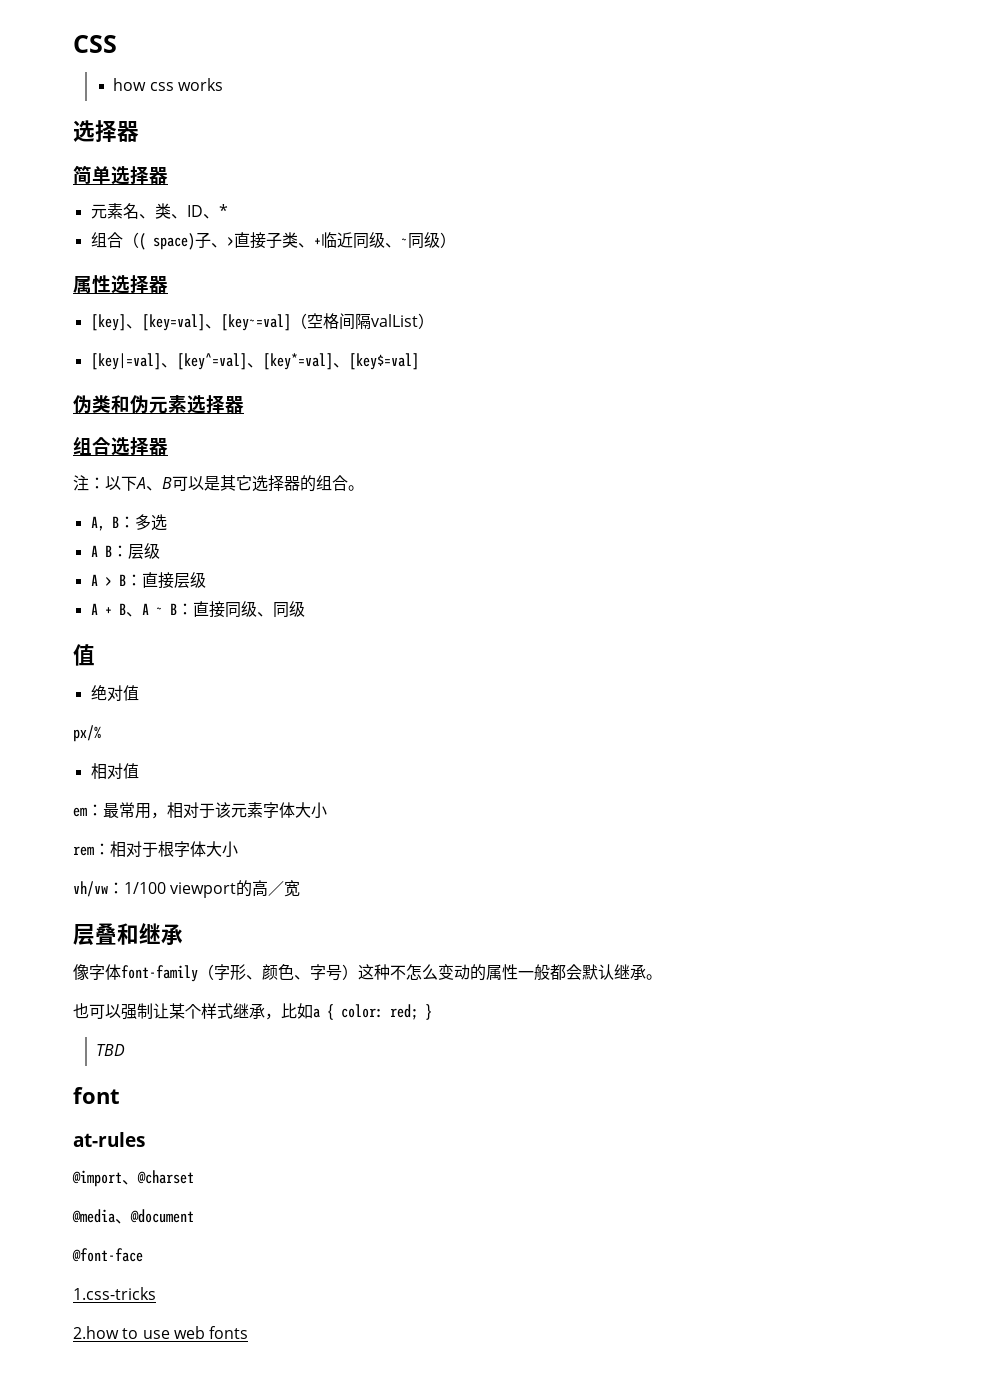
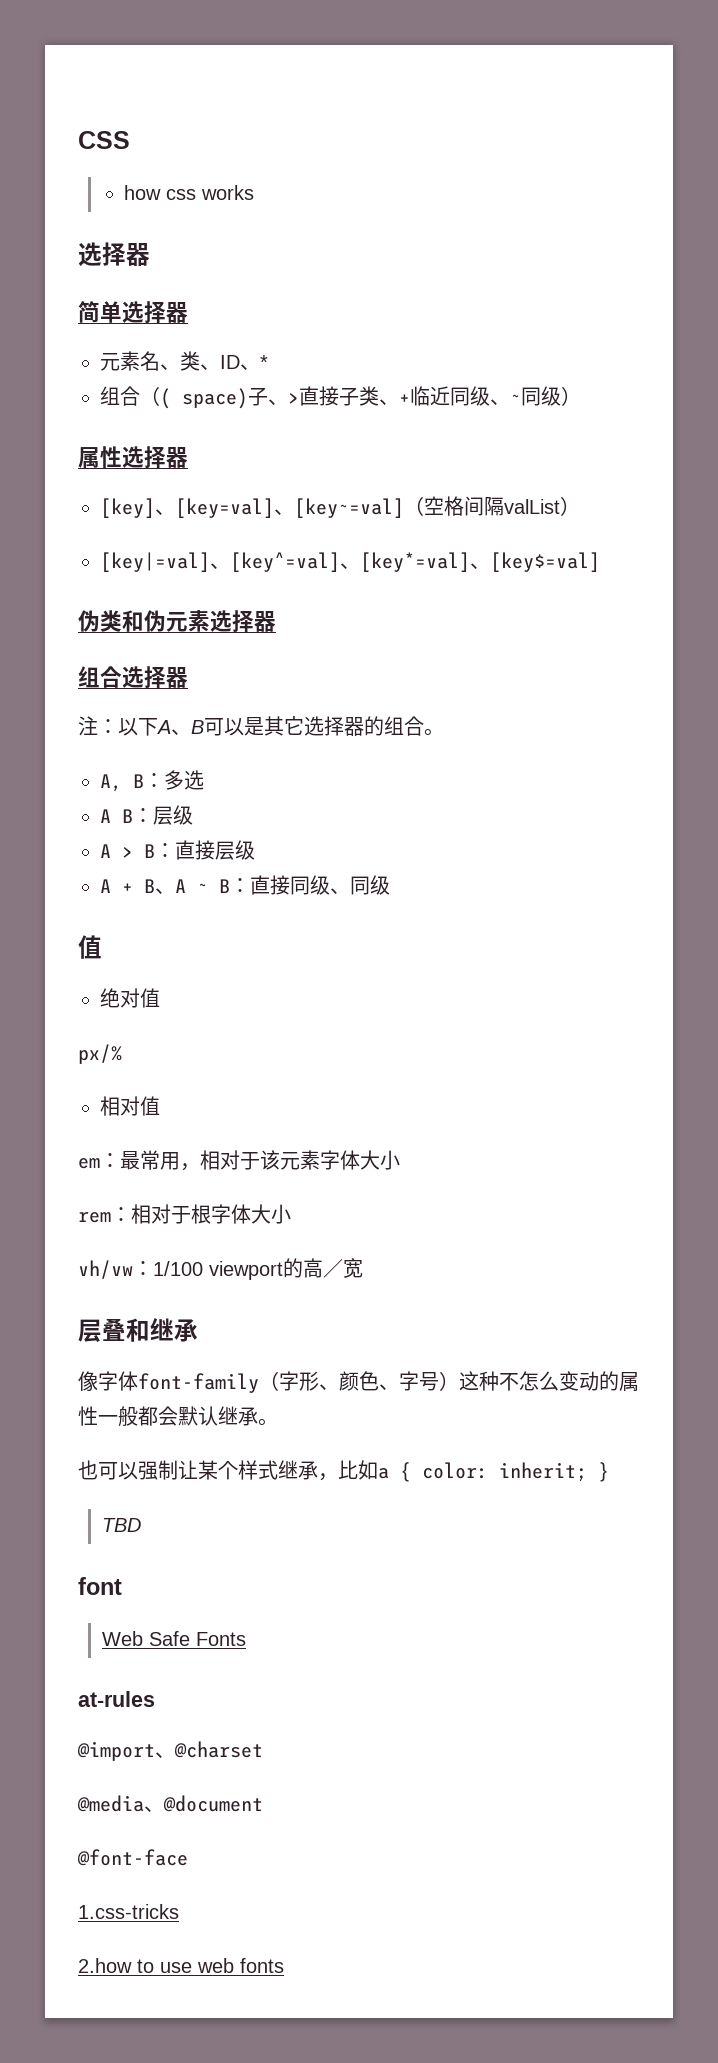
[390,1004,418,1020] red; -> [499,1462,587,1482] inherit;
(120, 1095) none -> [102,1631,247,1646] // Web Safe Fonts

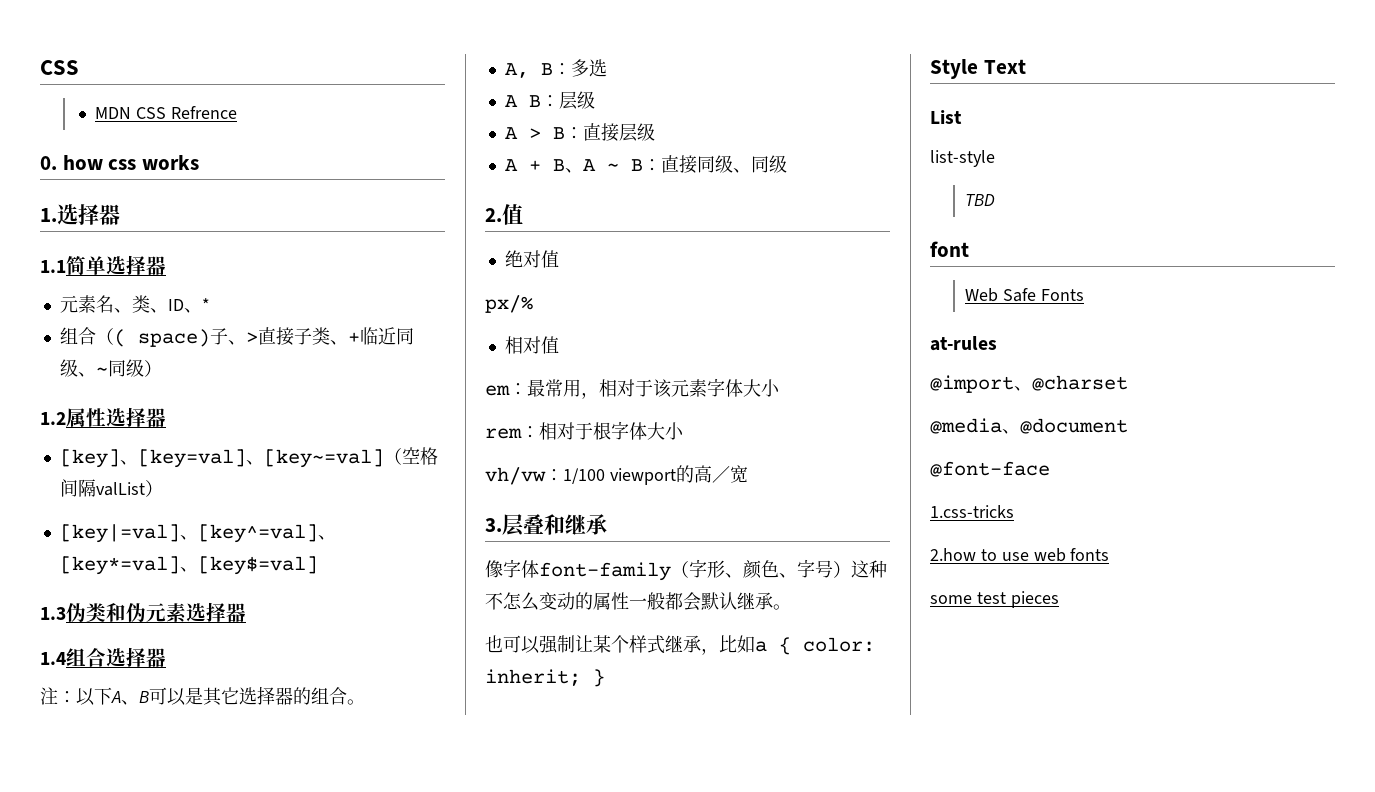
(130, 140) none -> [95,106,237,119] [40,156,57,170] MDN CSS Refrence // 0.
[78,242,150,267] 选择器 // -> [40,204,120,225] [40,260,66,273] 1.选择器 // 1.1
(581, 396) none -> [40,412,66,425] 1.2
(600, 562) none -> [40,607,66,620] 1.3
(276, 621) none -> [40,652,66,665] 1.4
(390, 885) none -> [485,208,502,222] 2.
(363, 1268) none -> [485,518,502,532] 3.
(609, 1472) none -> [930,59,1026,79] [930,110,962,124] [930,150,995,167] // Style Text // List // list-style
(284, 1965) none -> [930,591,1059,608] // some test pieces

